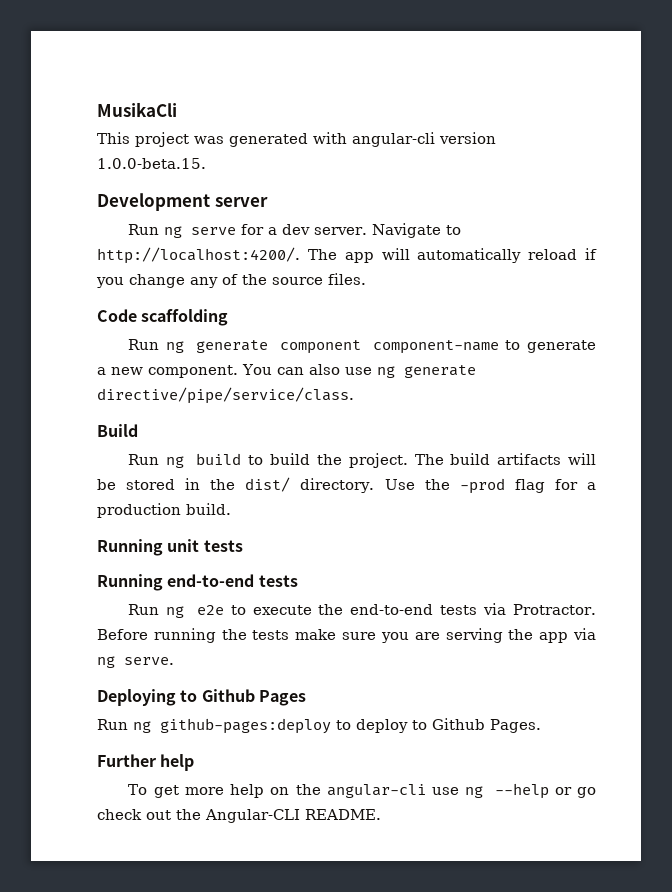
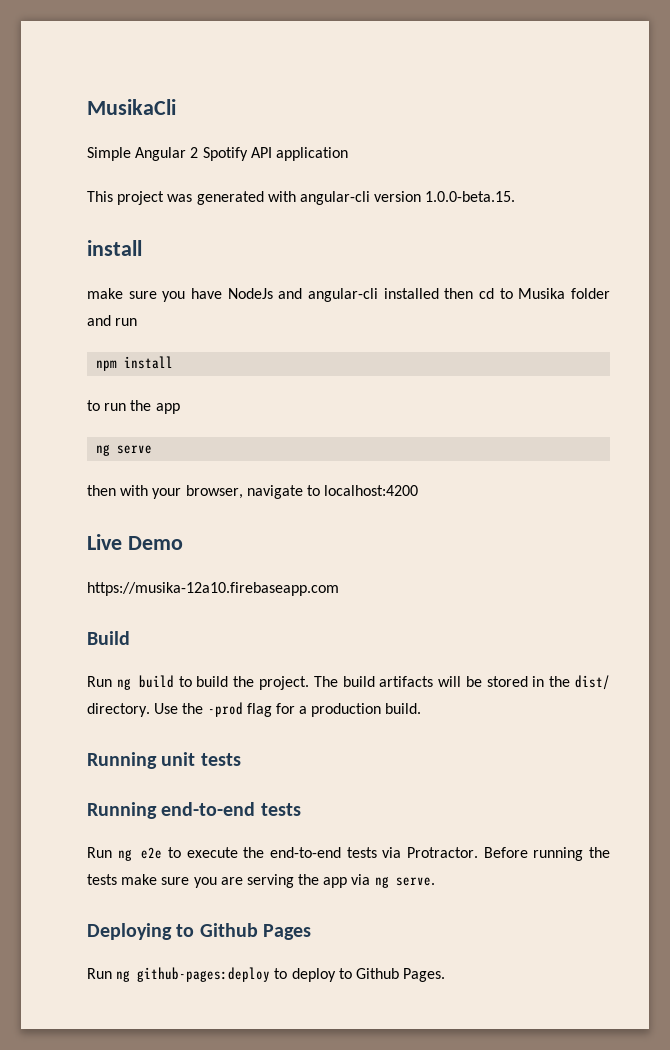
(177, 109) none -> [87,147,348,161] // Simple Angular 2 Spotify API application
[97,193,268,211] [128,223,462,238] [97,247,597,264] [96,273,366,288] [97,309,229,326] [128,339,596,354] [97,364,476,378] [97,387,354,404] Development server // Run ng serve for a dev server. Navigate to http://localhost:4200/. The app will automatically reload if you change any of the source files. // Code scaffolding // Run ng generate component component-name to generate a new component. You can also use ng generate directive/pipe/service/class. -> [87,240,142,256] [87,288,611,302] [87,315,138,326] [96,356,174,371] [87,400,180,414] [96,444,153,456] [87,485,419,499] [87,534,183,550] [87,582,339,596] install // make sure you have NodeJs and angular-cli installed then cd to Musika folder and run // npm install // to run the app // ng serve // then with your browser, navigate to localhost:4200 // Live Demo // https://musika-12a10.firebaseapp.com
[97,754,195,771] [128,783,596,799] [97,809,381,823] // Further help // To get more help on the angular-cli use ng --help or go check out the Angular-CLI README. -> (446, 975) none

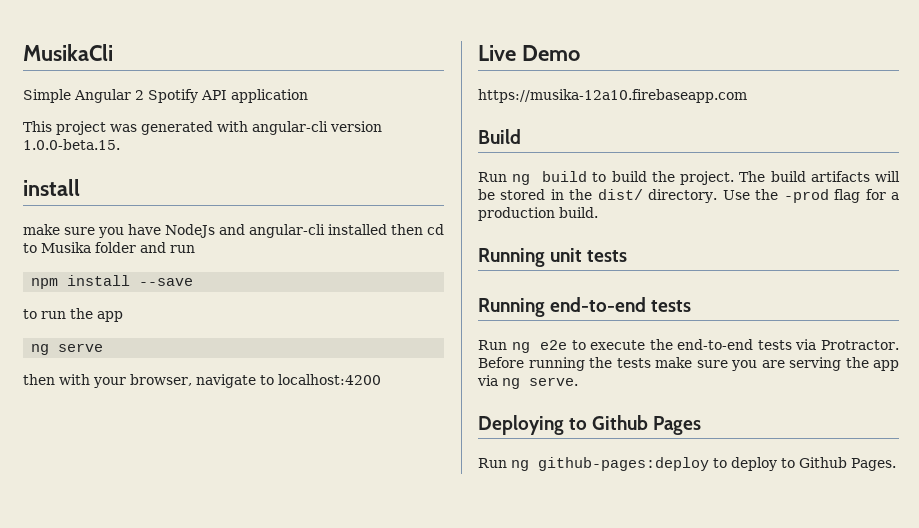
(174, 362) none -> [139,278,194,286] --save

